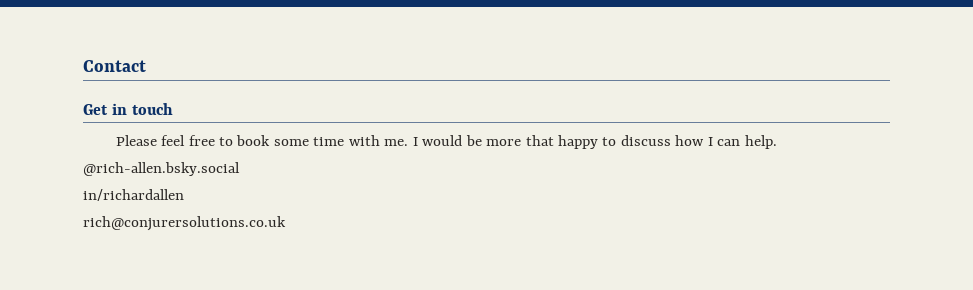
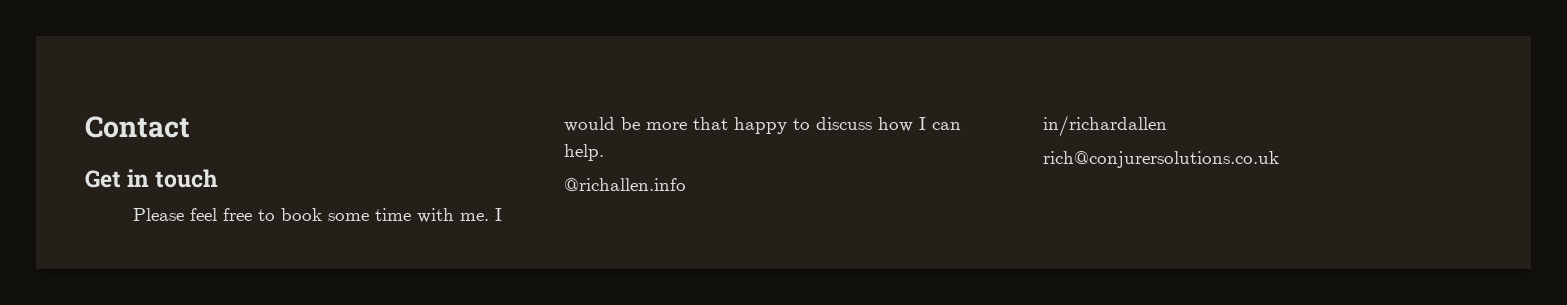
[83,162,240,176] @rich-allen.bsky.social -> [564,178,686,191] @richallen.info

